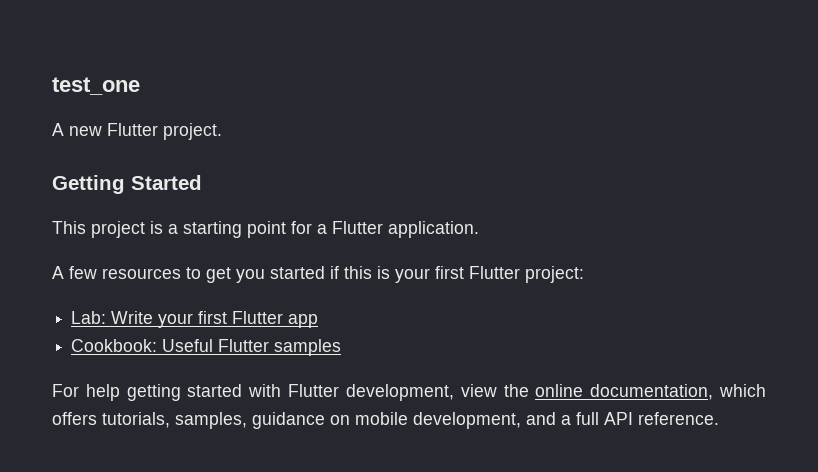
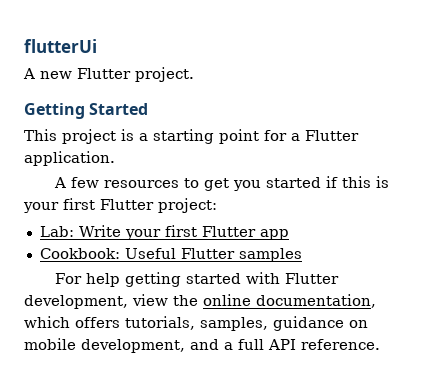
[52,77,140,95] test_one -> [24,39,97,53] flutterUi

